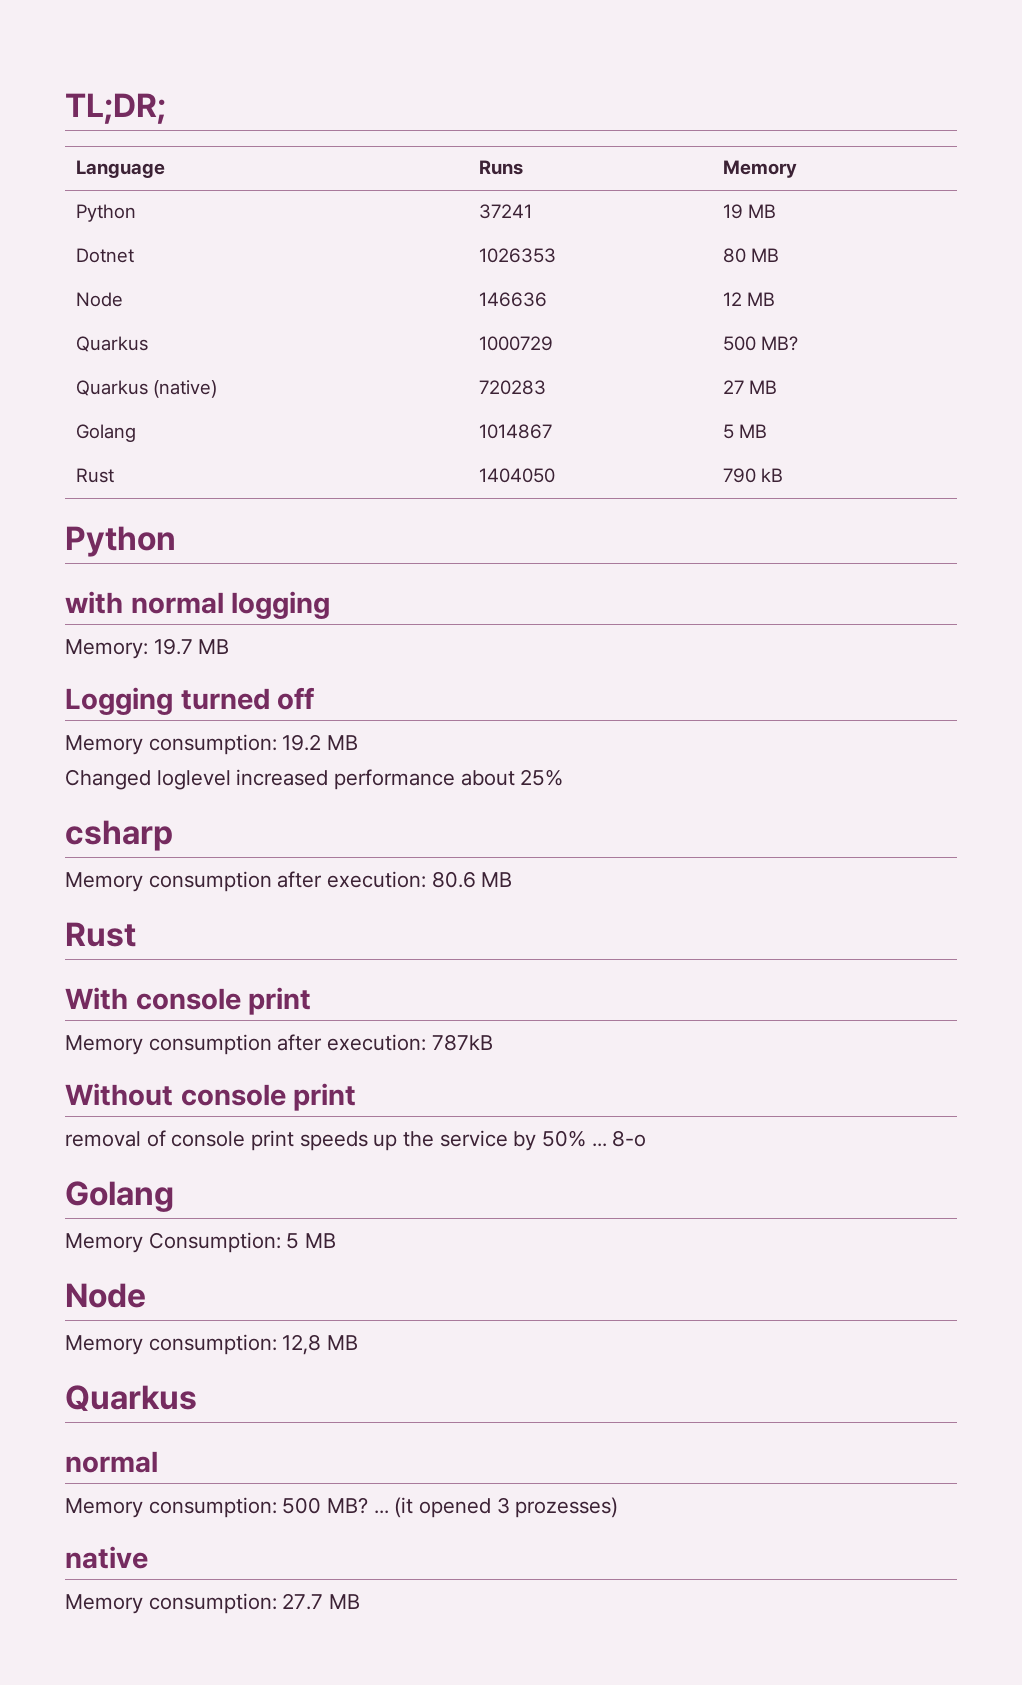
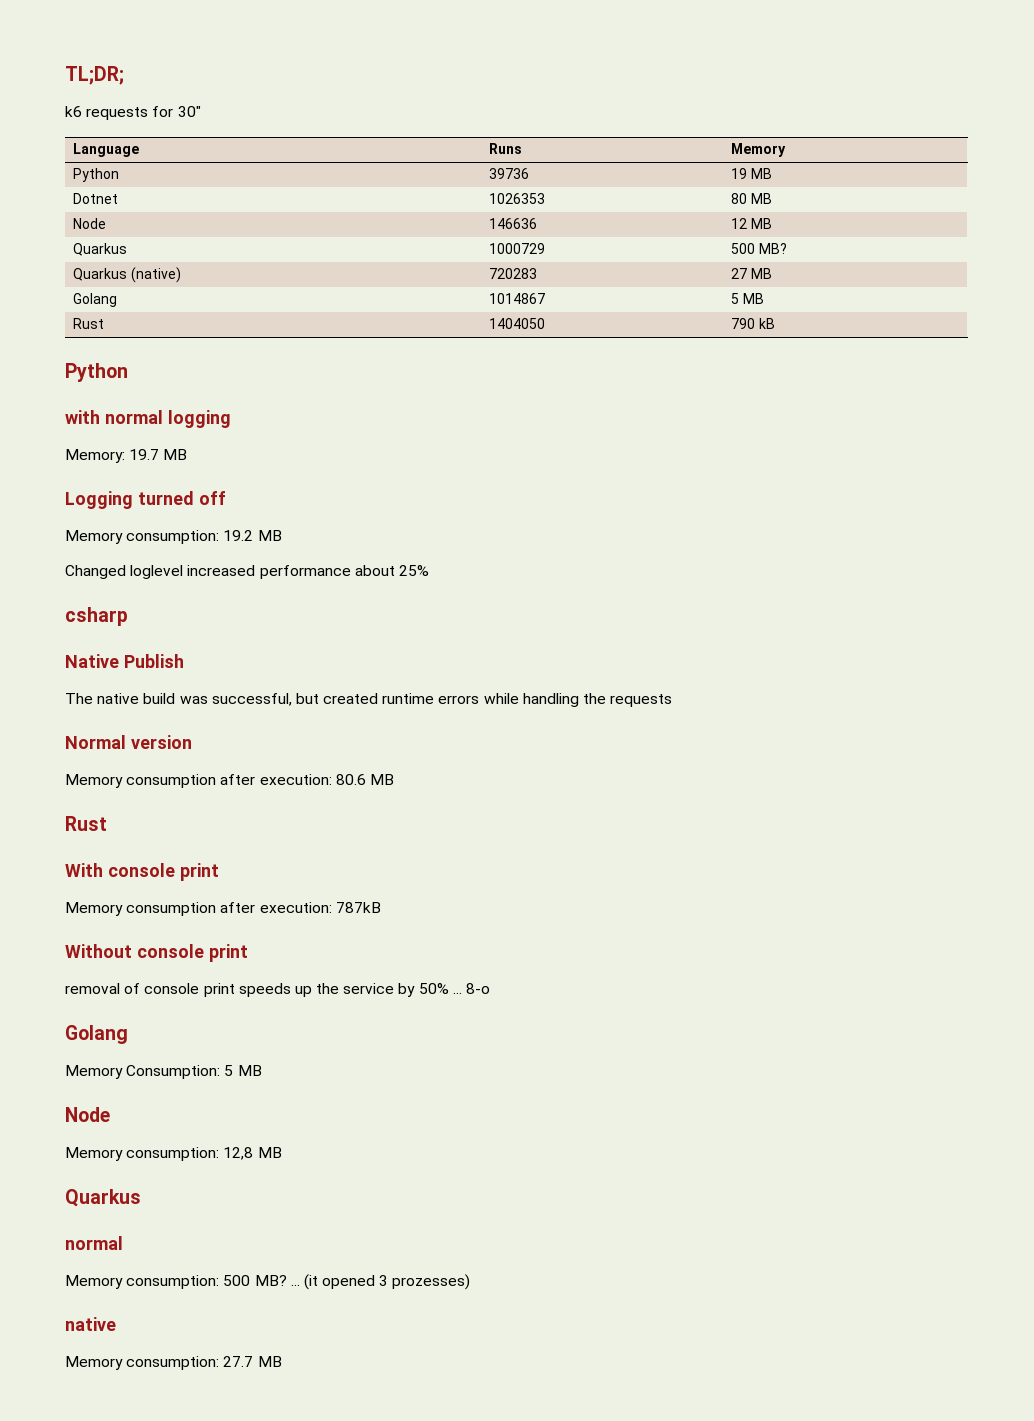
(166, 108) none -> [65,106,201,120] // k6 requests for 30"
[479,204,533,219] 37241 -> [489,168,530,179] 39736
(173, 835) none -> [65,654,184,668] [65,693,673,707] [65,735,192,749] // Native Publish // The native build was successful, but created runtime errors while handling the requests // Normal version

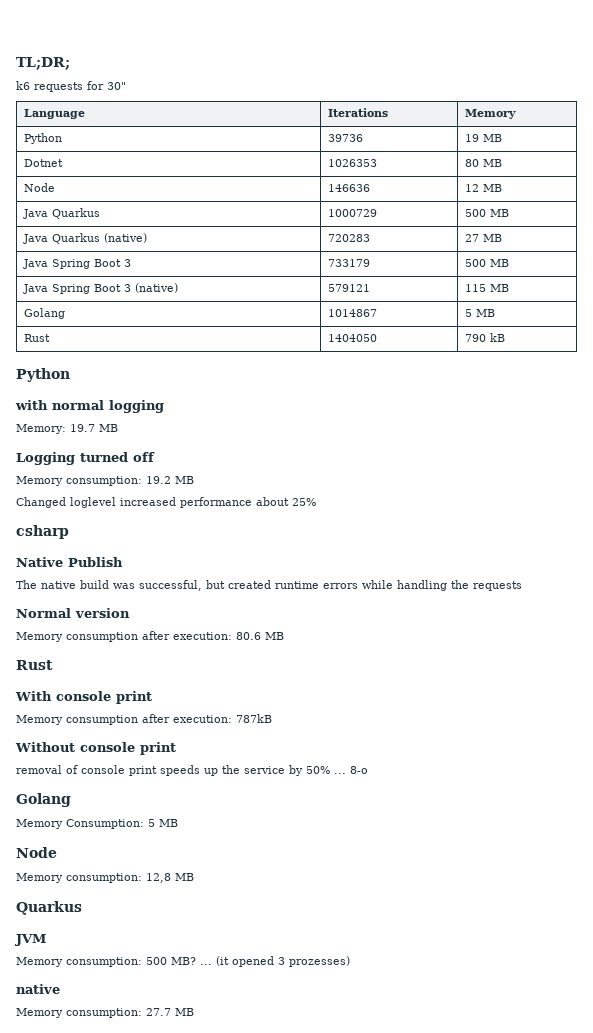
[489,143,523,154] Runs -> [327,108,388,117] Iterations
(773, 223) none -> [22,209,48,219] Java
[759,243,788,254] MB? // -> [489,209,509,217] [22,234,48,244] MB // Java
(773, 273) none -> [22,259,131,269] [327,259,370,267] [464,259,509,267] [22,283,178,294] [327,284,370,292] [464,284,509,292] // Java Spring Boot 3 | 733179 | 500 MB // Java Spring Boot 3 (native) | 579121 | 115 MB
[65,1236,123,1250] normal -> [15,934,46,946] JVM

